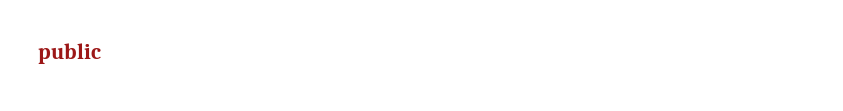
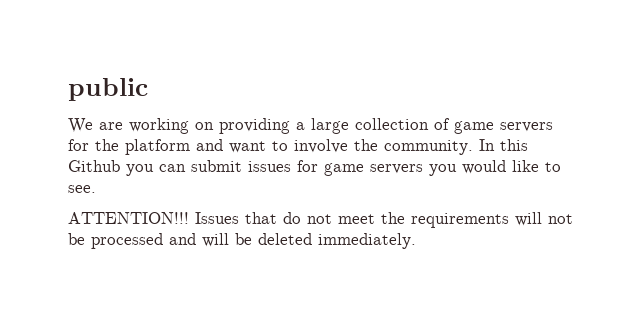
(101, 53) none -> [68,118,553,134] [68,139,528,155] [68,160,561,176] [68,185,96,193] [68,212,573,228] [68,233,416,249] // We are working on providing a large collection of game servers for the platform and want to involve the community. In this Github you can submit issues for game servers you would like to see. // ATTENTION!!! Issues that do not meet the requirements will not be processed and will be deleted immediately.

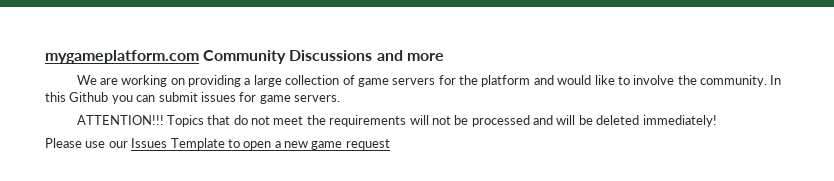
[68,78,148,101] public -> [45,50,444,64] mygameplatform.com Community Discussions and more
[229,141,266,153] want -> [557,75,615,85] would like
[370,160,561,176] [68,185,96,193] servers you would like to see. -> [294,95,340,102] servers.
[195,212,239,224] Issues -> [166,115,204,127] Topics
[318,233,416,249] immediately. -> [642,115,717,127] [45,138,390,150] immediately! // Please use our Issues Template to open a new game request

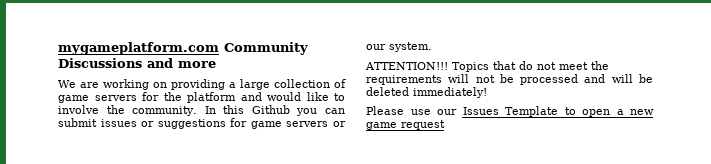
[239,92,340,104] for game servers. -> [141,118,346,129] [366,42,432,52] or suggestions for game servers or our system.

